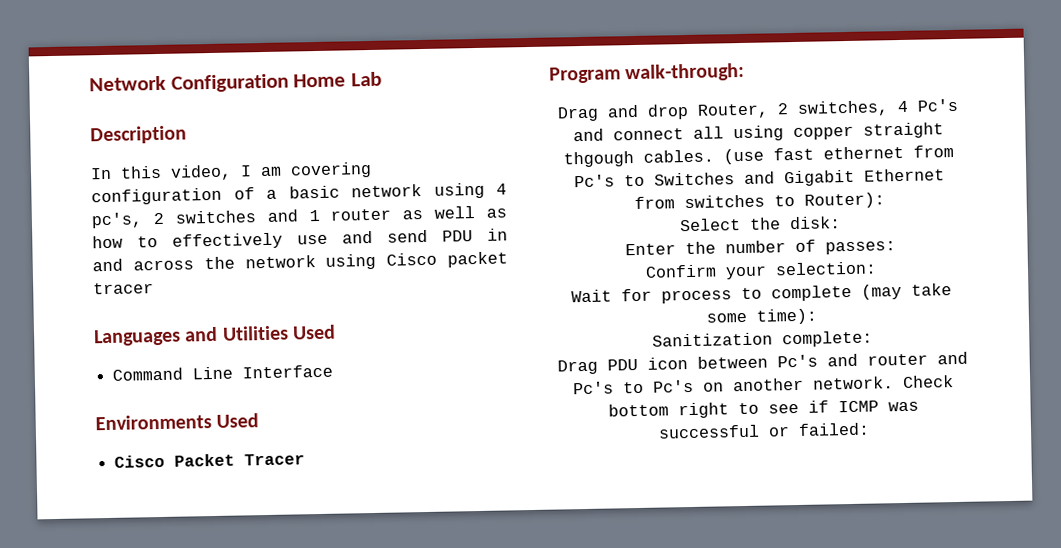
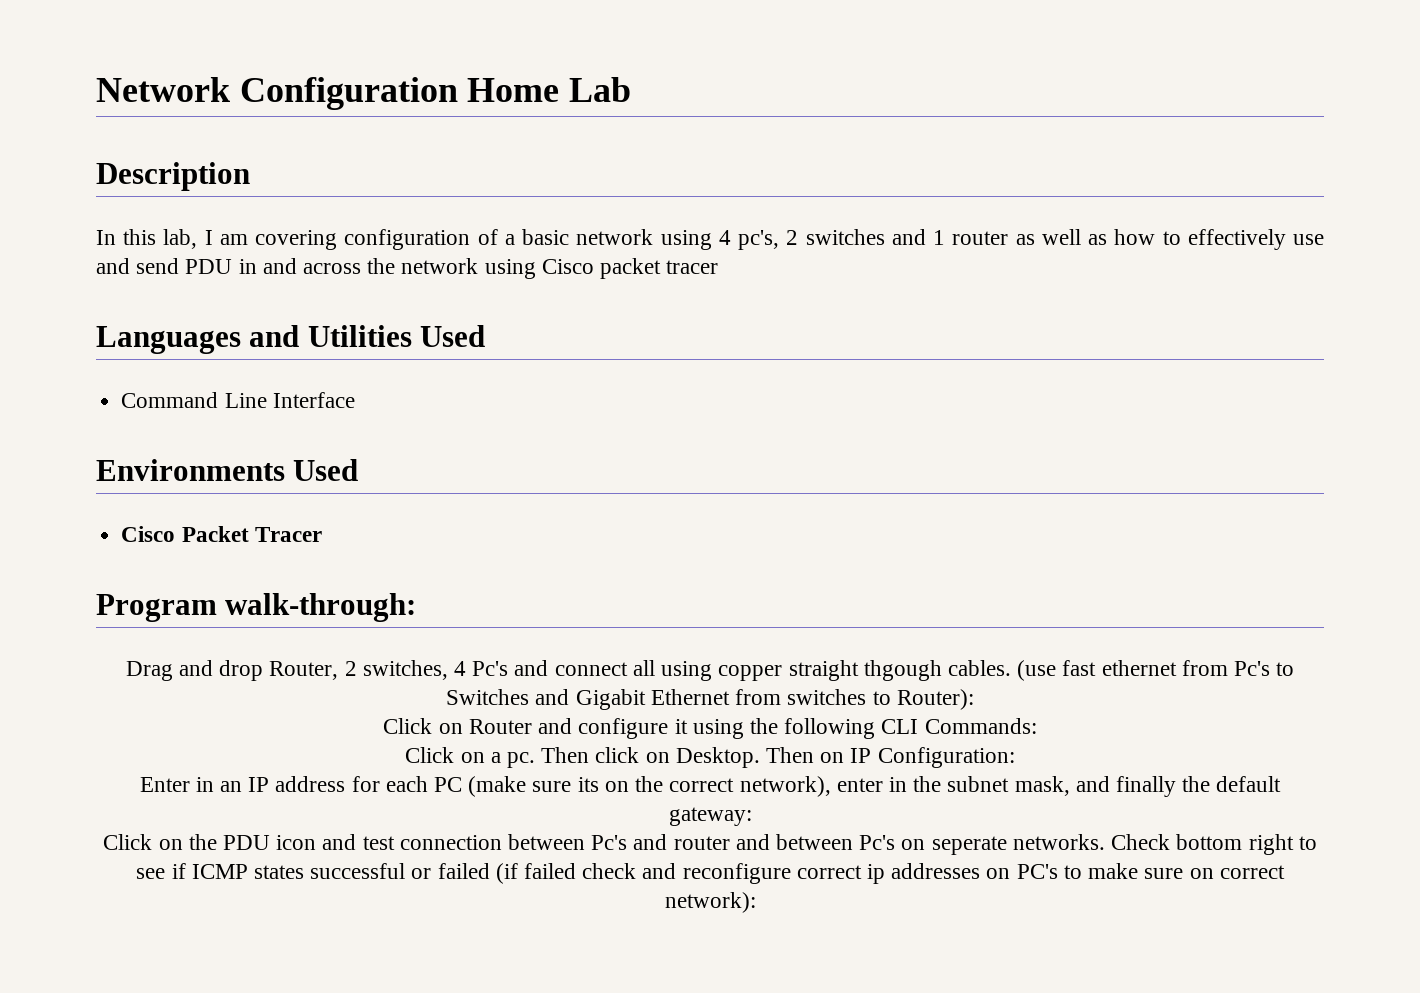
[170,164,232,181] video, -> [163,229,198,249] lab,
[678,216,841,232] [624,239,896,256] [644,261,877,280] [570,283,952,304] [705,308,817,325] [651,330,873,348] [556,357,688,375] Select the disk: // Enter the number of passes: // Confirm your selection: // Wait for process to complete (may take some time): // Sanitization complete: // Drag PDU icon -> [383,718,1037,739] [405,747,1015,768] [139,776,1282,797] [668,807,752,826] [103,834,502,850] Click on Router and configure it using the following CLI Commands: // Click on a pc. Then click on Desktop. Then on IP Configuration: // Enter in an IP address for each PC (make sure its on the correct network), enter in the subnet mask, and finally the default gateway: // Click on the PDU icon and test connection
[572,376,894,395] Pc's to Pc's on another network. -> [776,834,1105,855] between Pc's on seperate networks.
[887,401,919,412] was -> [253,865,304,879] states
[797,422,870,436] failed: -> [437,863,1285,884] [664,892,756,913] failed (if failed check and reconfigure correct ip addresses on PC's to make sure on correct network):

